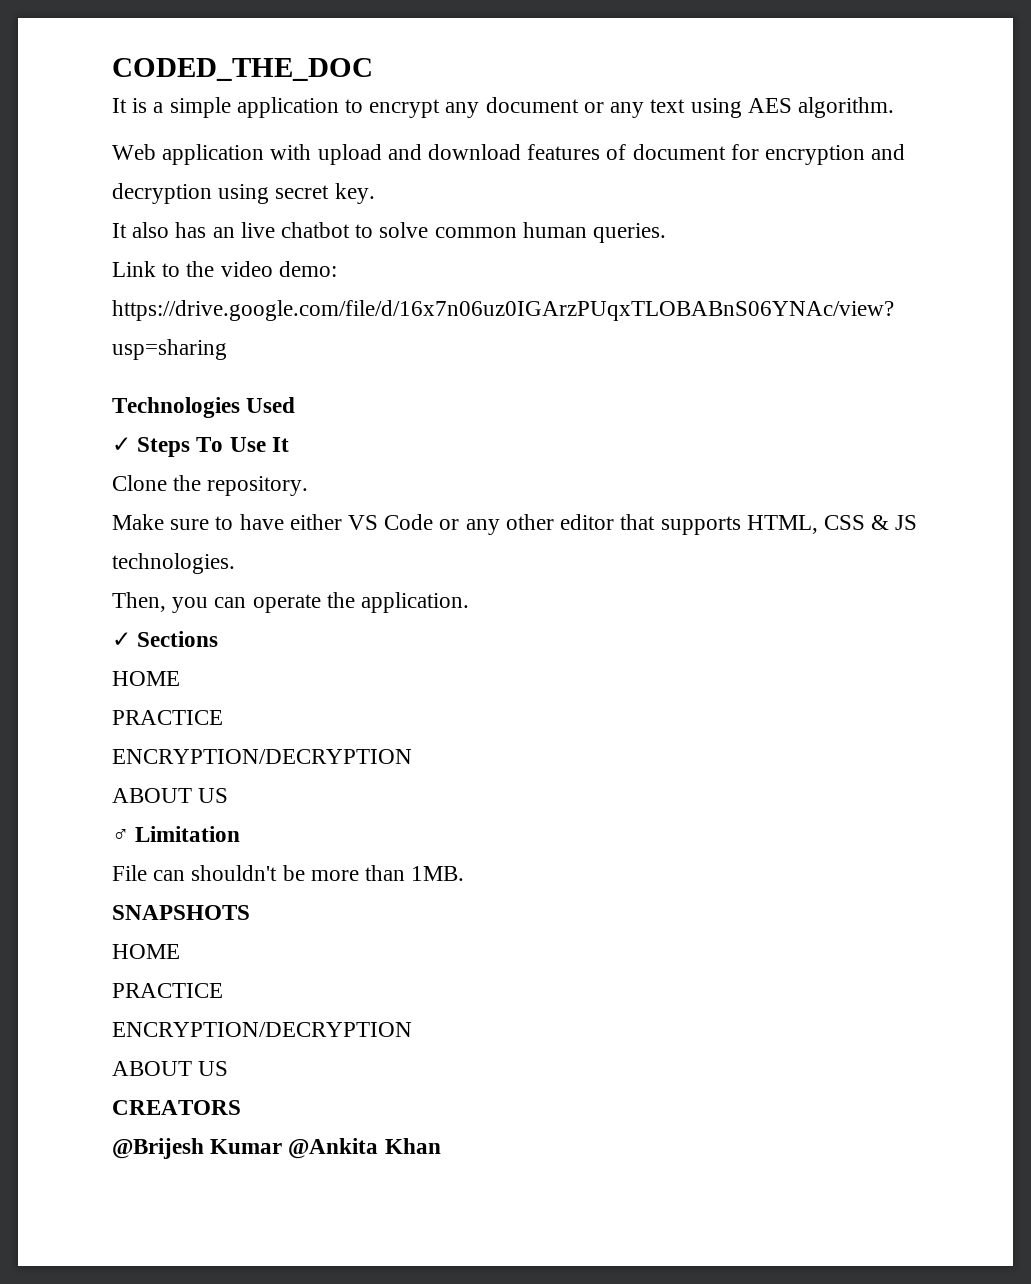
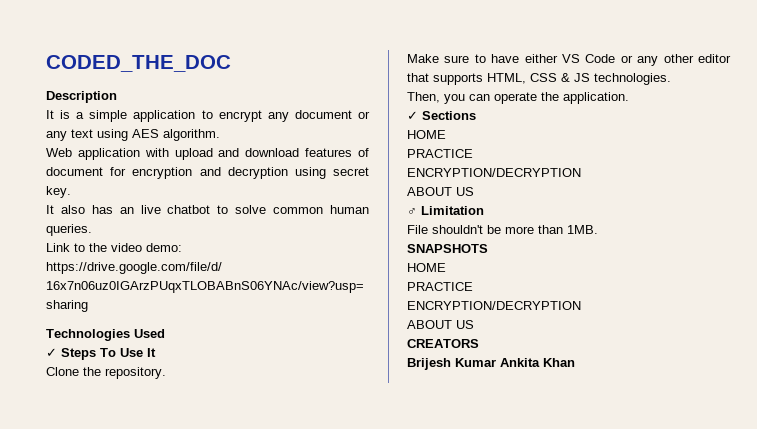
(373, 69) none -> [46,91,117,103] // Description
[153,870,186,881] can -> (428, 229) none
[112,1138,379,1159] @Brijesh Kumar @Ankita -> [407,358,540,370] Brijesh Kumar Ankita

